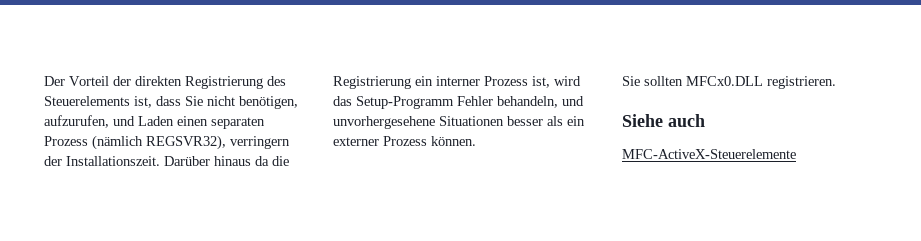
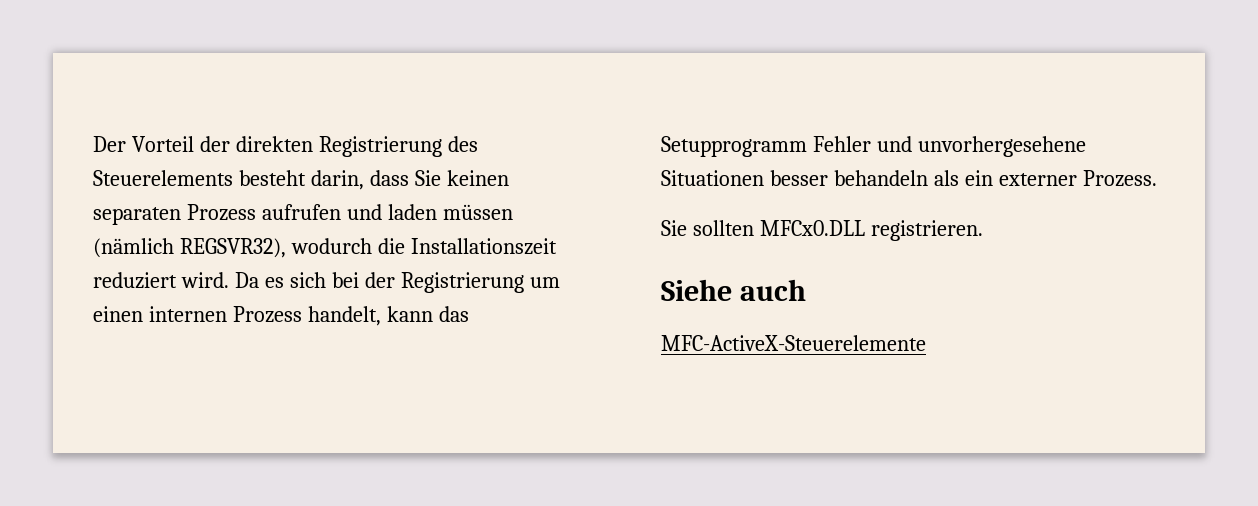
[134,96,298,109] [44,115,265,129] [44,135,290,150] [44,156,289,166] [333,76,581,89] [333,96,558,109] ist, dass Sie nicht benötigen, aufzurufen, und Laden einen separaten Prozess (nämlich REGSVR32), verringern der Installationszeit. Darüber hinaus da die Registrierung ein interner Prozess ist, wird das Setup-Programm Fehler behandeln, -> [238,170,509,190] [93,204,513,225] [93,238,557,258] [93,272,560,293] [93,306,469,326] [661,136,871,157] besteht darin, dass Sie keinen separaten Prozess aufrufen und laden müssen (nämlich REGSVR32), wodurch die Installationszeit reduziert wird. Da es sich bei der Registrierung um einen internen Prozess handelt, kann das Setupprogramm Fehler
(543, 121) none -> [833,170,928,186] behandeln
[383,136,476,146] Prozess können. -> [1082,170,1157,187] Prozess.

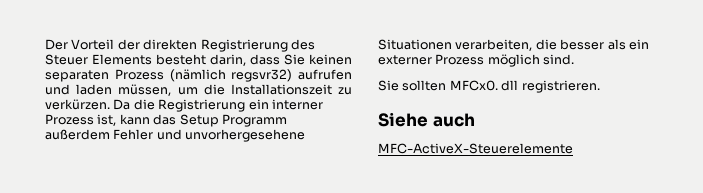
[93,170,233,186] Steuerelements -> [45,54,152,65] Steuer Elements
(256, 212) none -> [169,69,293,82] (nämlich regsvr32)
[442,204,513,220] [93,238,557,258] [93,272,560,293] [93,306,469,326] [661,136,1086,157] [661,170,1157,187] müssen (nämlich REGSVR32), wodurch die Installationszeit reduziert wird. Da es sich bei der Registrierung um einen internen Prozess handelt, kann das Setupprogramm Fehler und unvorhergesehene Situationen besser behandeln als ein externer Prozess. -> [118,84,352,96] [45,99,323,112] [45,114,287,127] [45,129,306,142] [378,39,649,51] [378,54,575,67] müssen, um die Installationszeit zu verkürzen. Da die Registrierung ein interner Prozess ist, kann das Setup Programm außerdem Fehler und unvorhergesehene Situationen verarbeiten, die besser als ein externer Prozess möglich sind.
[759,220,865,236] MFCx0.DLL -> [449,80,519,91] MFCx0. dll

